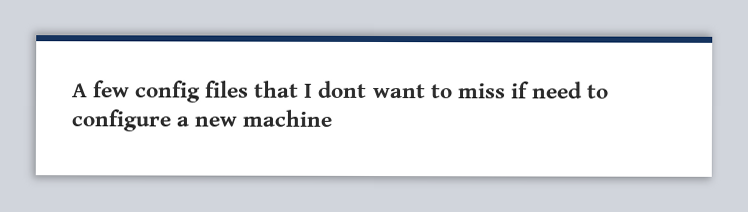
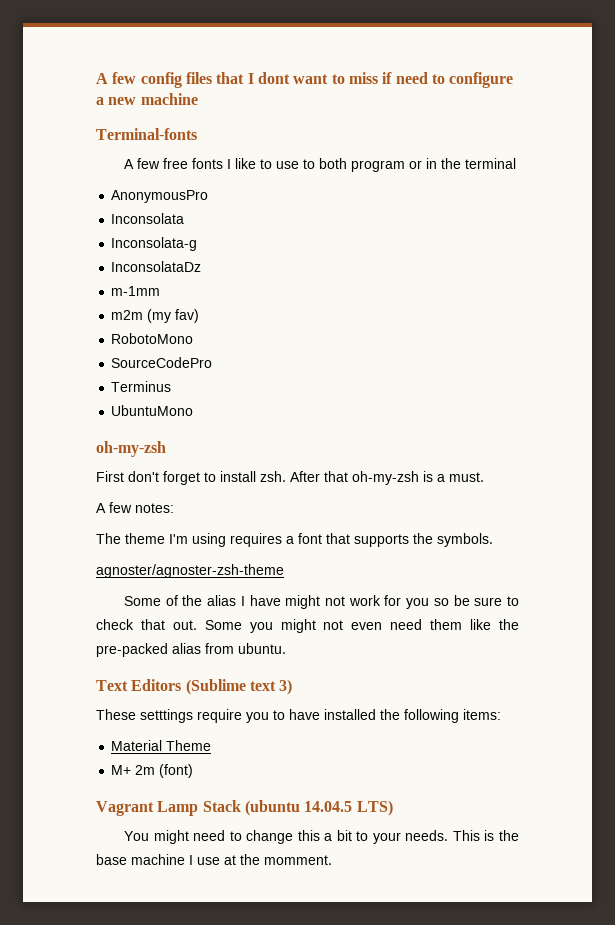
(333, 118) none -> [96,128,197,140] [124,158,517,172] [111,190,209,203] [111,213,185,224] [111,237,198,251] [111,261,202,272] [111,286,161,296] [111,309,200,323] [111,333,194,344] [111,357,213,368] [111,381,172,392] [111,405,194,416] [96,441,166,457] [96,471,484,485] [96,502,174,513] [96,533,493,547] [96,564,284,578] [124,595,519,609] [96,619,520,633] [96,643,286,657] [96,679,293,695] [96,709,501,723] [111,740,212,751] [111,764,194,778] [96,800,393,816] [124,830,520,844] [96,854,332,865] // Terminal-fonts // A few free fonts I like to use to both program or in the terminal // AnonymousPro // Inconsolata // Inconsolata-g // InconsolataDz // m-1mm // m2m (my fav) // RobotoMono // SourceCodePro // Terminus // UbuntuMono // oh-my-zsh // First don't forget to install zsh. After that oh-my-zsh is a must. // A few notes: // The theme I'm using requires a font that supports the symbols. // agnoster/agnoster-zsh-theme // Some of the alias I have might not work for you so be sure to check that out. Some you might not even need them like the pre-packed alias from ubuntu. // Text Editors (Sublime text 3) // These setttings require you to have installed the following items: // Material Theme // M+ 2m (font) // Vagrant Lamp Stack (ubuntu 14.04.5 LTS) // You might need to change this a bit to your needs. This is the base machine I use at the momment.

